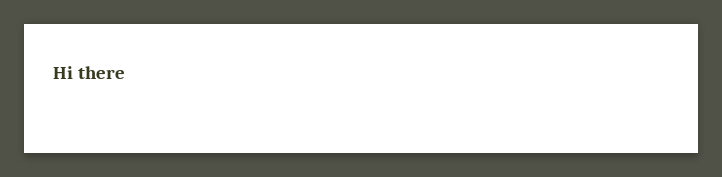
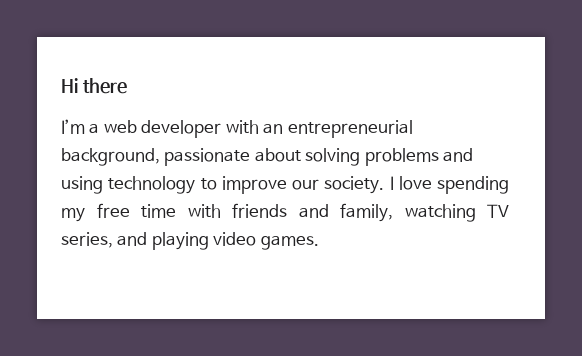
(126, 72) none -> [61,119,413,138] [61,148,474,166] [61,176,509,194] [61,203,509,222] [61,232,319,250] // I’m a web developer with an entrepreneurial background, passionate about solving problems and using technology to improve our society. I love spending my free time with friends and family, watching TV series, and playing video games.

